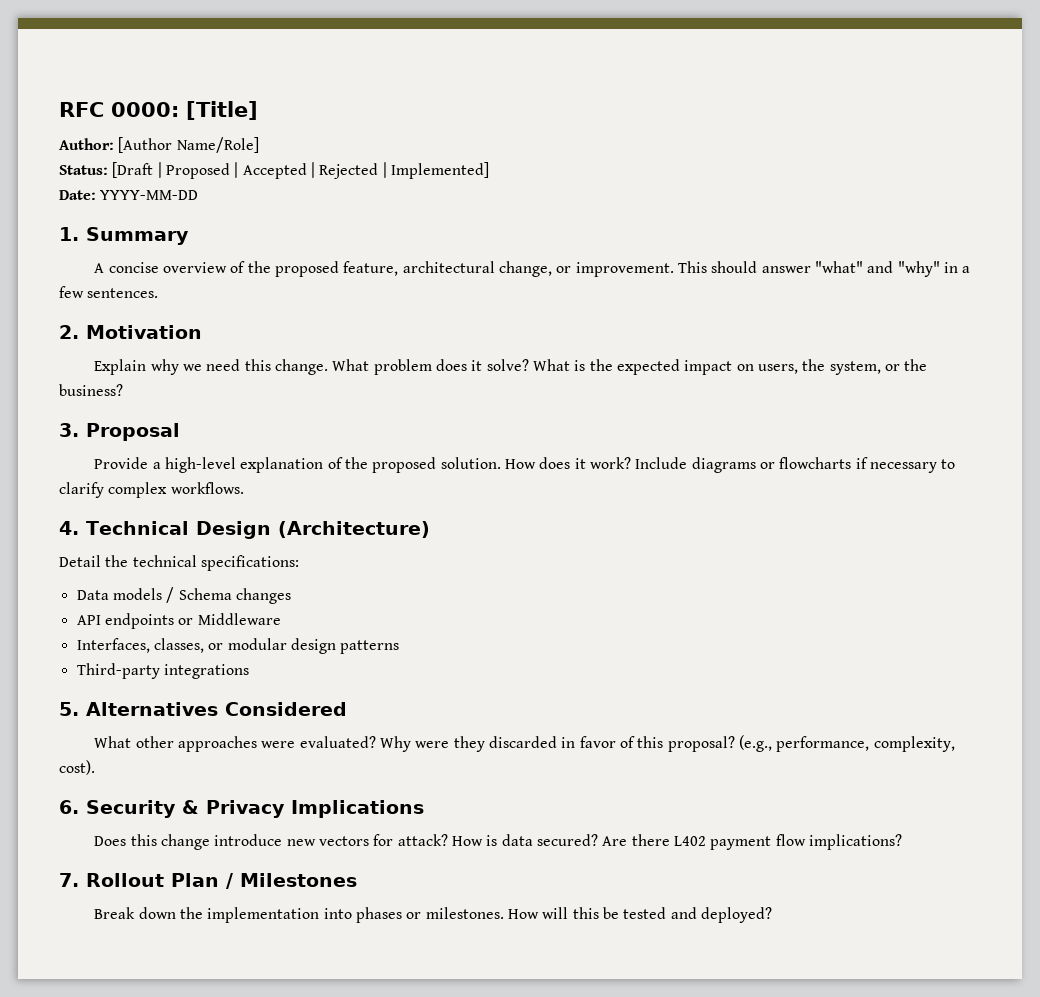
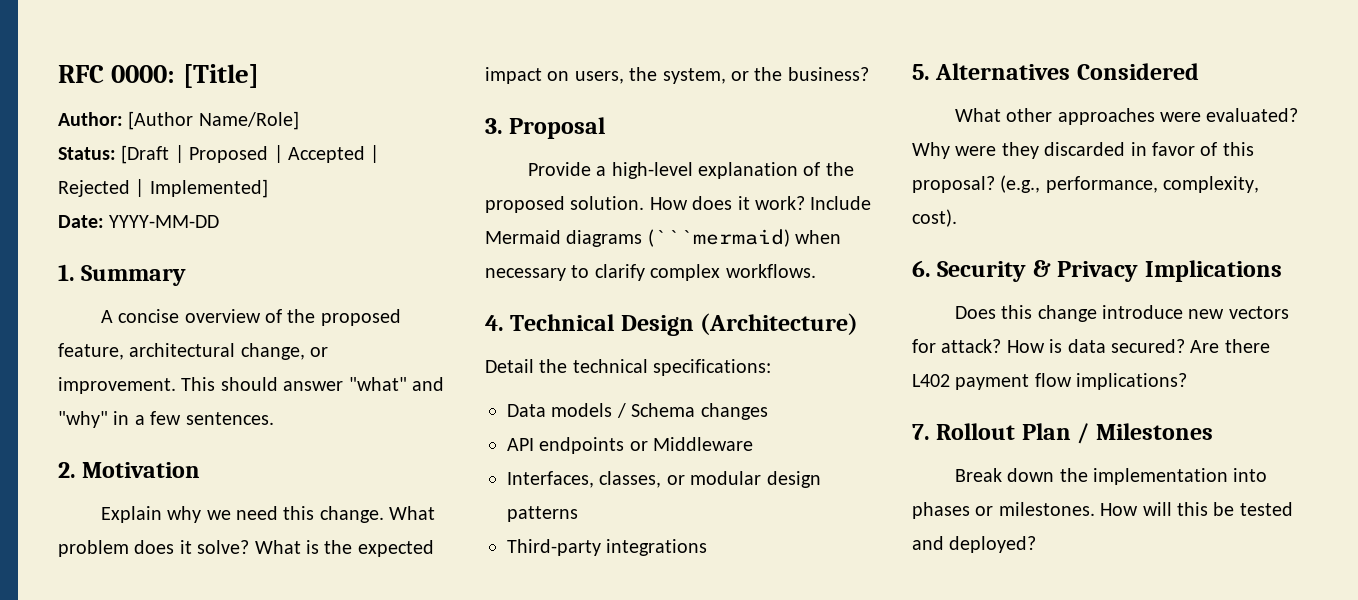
[691,457,868,473] diagrams or flowcharts if -> [485,229,842,247] Mermaid diagrams (```mermaid) when

